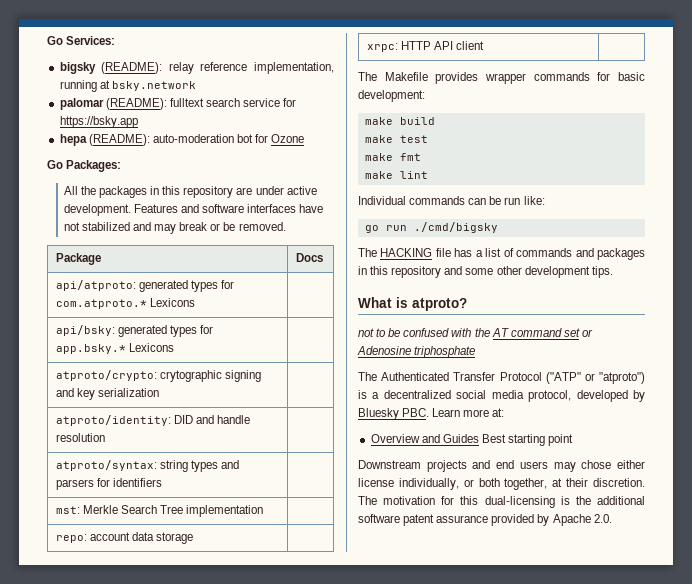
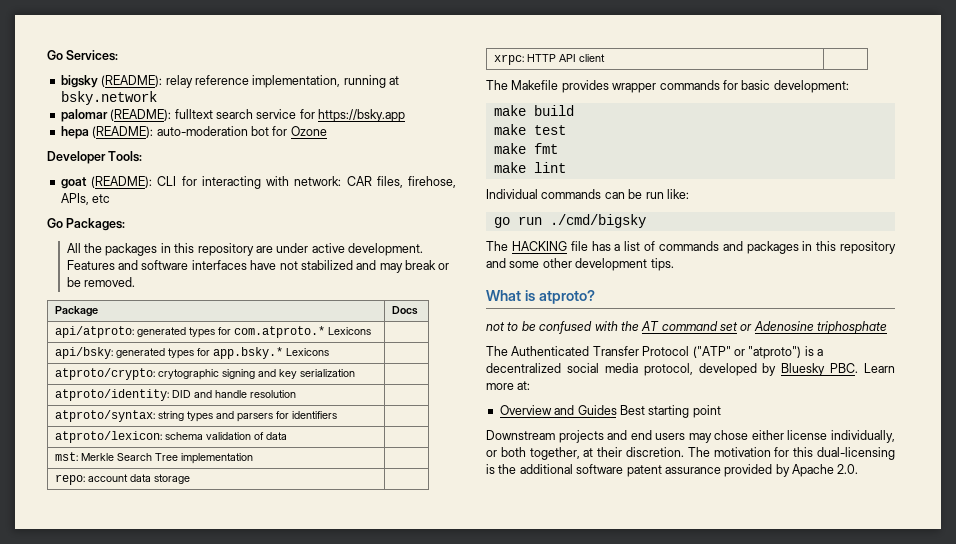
(305, 138) none -> [47,151,143,164] [60,176,456,189] [60,193,111,205] // Developer Tools: // goat (README): CLI for interacting with network: CAR files, firehose, APIs, etc
(163, 482) none -> [55,431,288,443] // atproto/lexicon: schema validation of data |

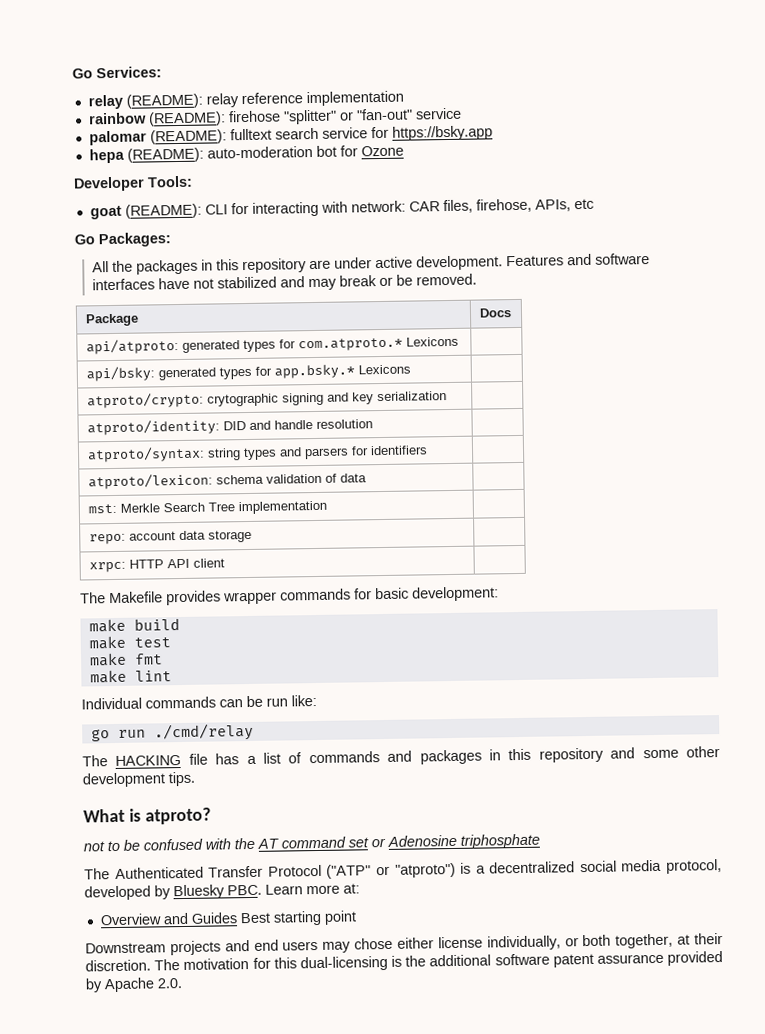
[60,75,98,88] bigsky -> [87,94,123,110] relay
[252,75,399,88] [60,91,157,105] implementation, running at bsky.network -> [305,90,404,107] [87,107,462,127] implementation // rainbow (README): firehose "splitter" or "fan-out" service
[549,214,646,228] ./cmd/bigsky -> [153,722,254,742] ./cmd/relay

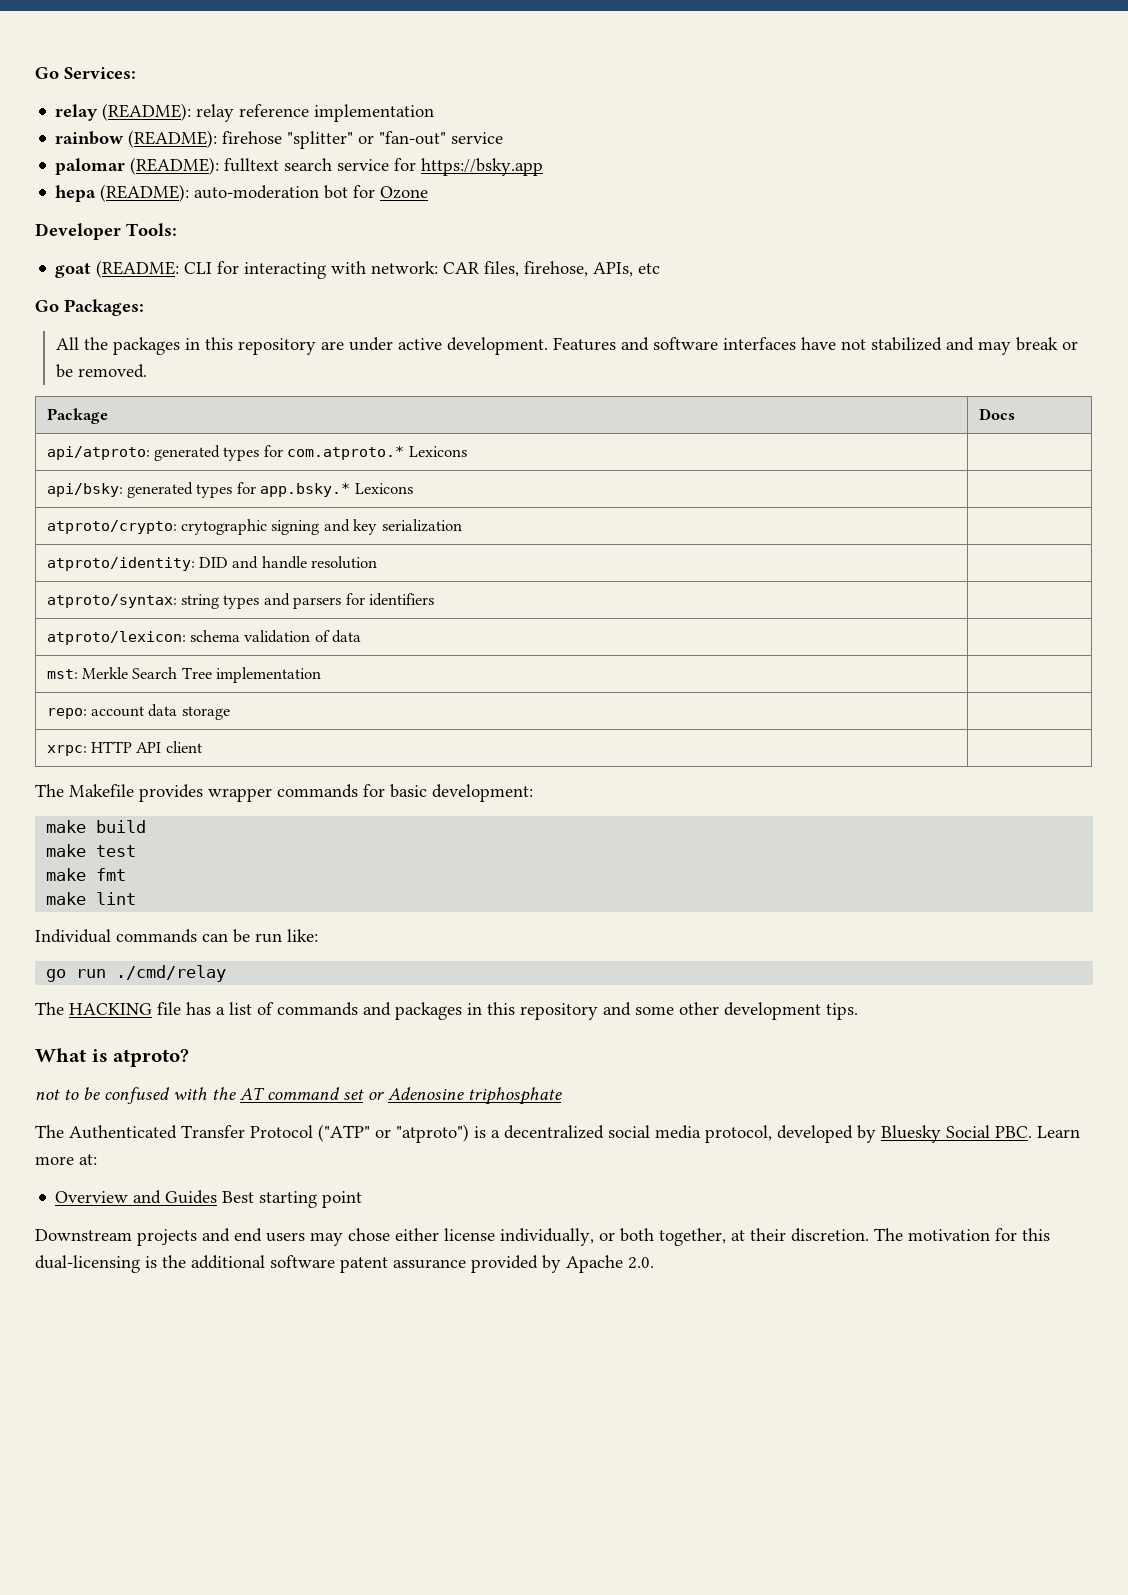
[124,203,202,219] (README): -> [96,260,180,278] (README:
(225, 892) none -> [946,1125,990,1138] Social

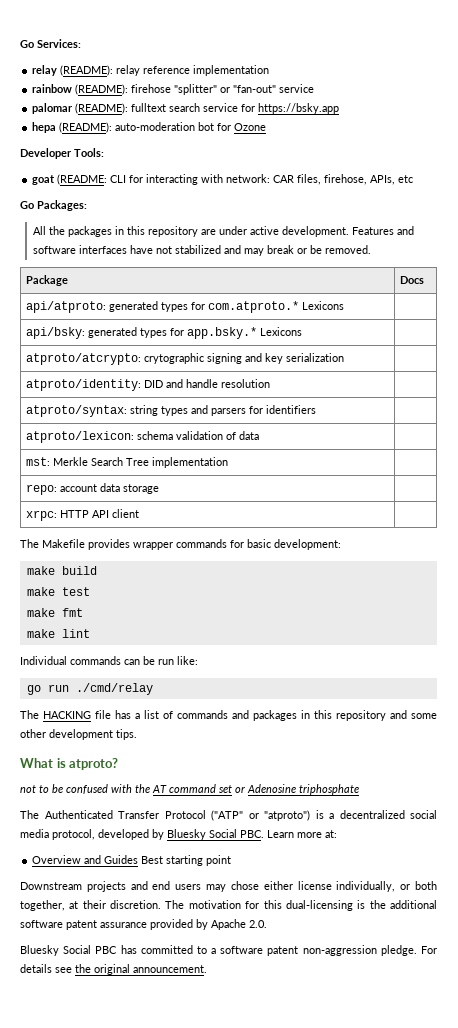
[46,520,177,534] atproto/crypto: -> [26,353,142,365] atproto/atcrypto:
(654, 1263) none -> [20,945,438,956] [20,964,207,975] // Bluesky Social PBC has committed to a software patent non-aggression pledge. For details see the original announcement.

